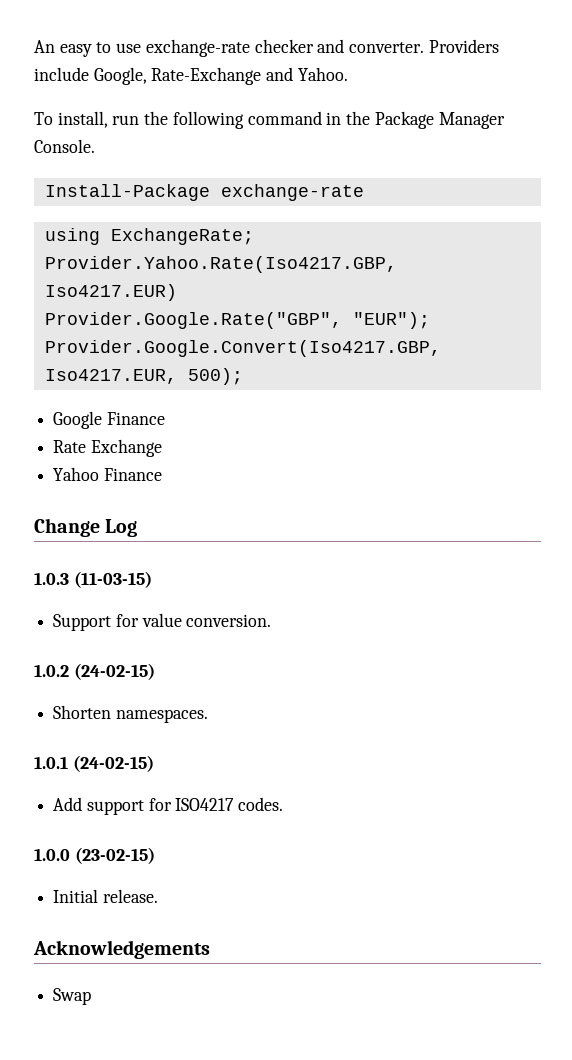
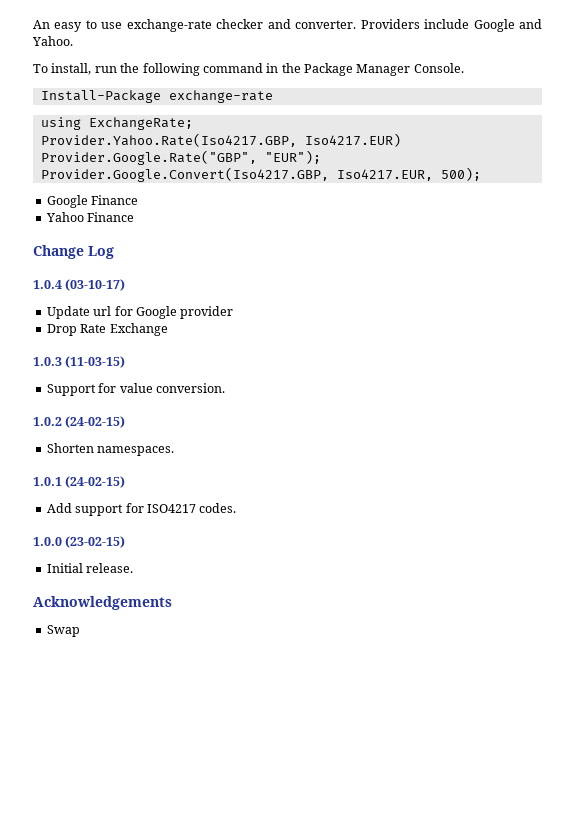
[93,67,262,85] Google, Rate-Exchange -> [473,19,515,32] Google
[53,439,162,457] // Rate Exchange -> (139, 200) none
(138, 528) none -> [33,279,126,291] [46,306,234,319] [46,323,168,336] // 1.0.4 (03-10-17) // Update url for Google provider // Drop Rate Exchange

